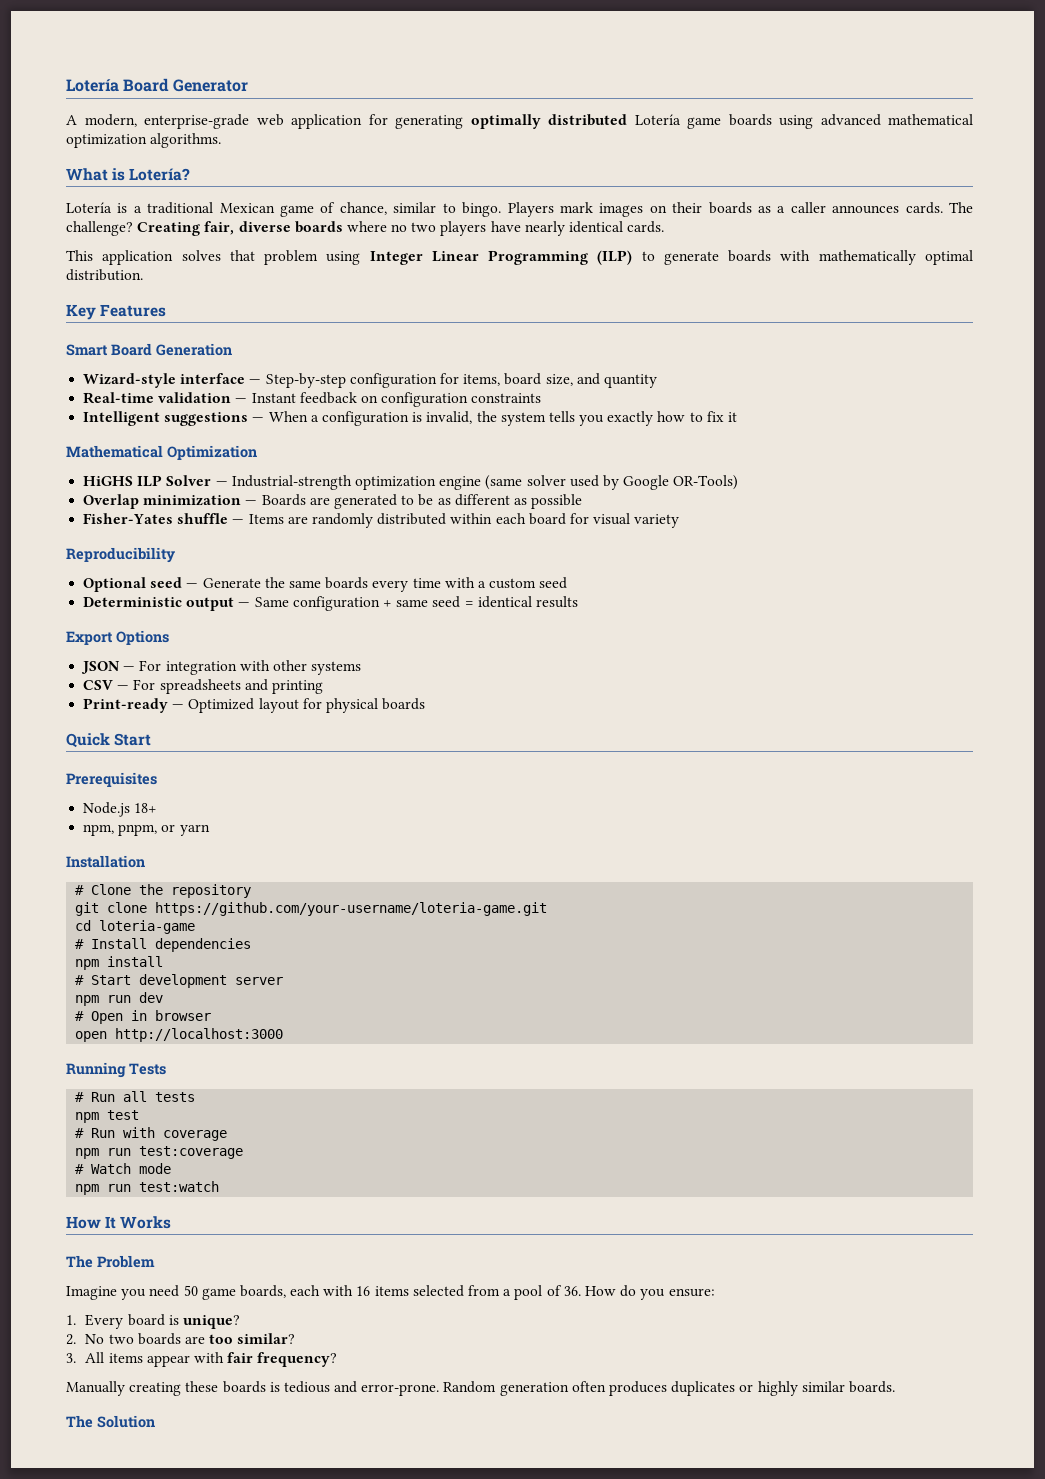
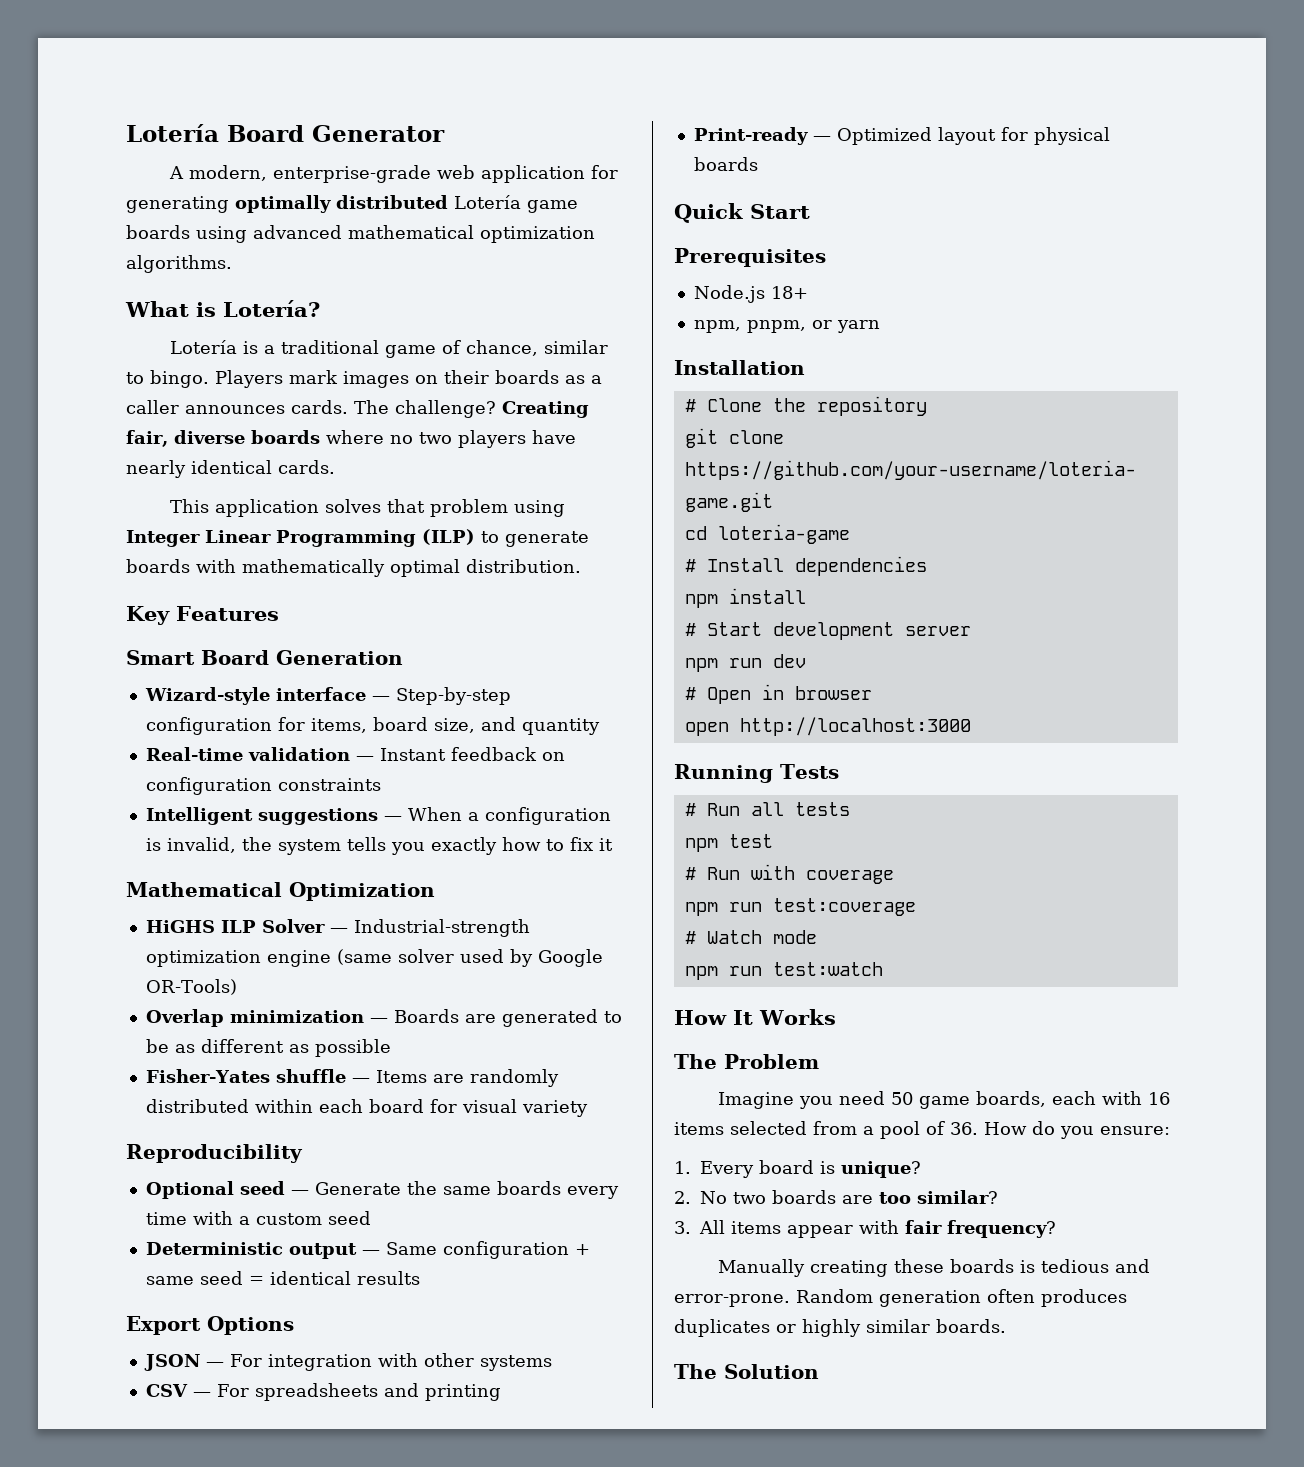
[219,203,275,213] Mexican -> (379, 347) none

